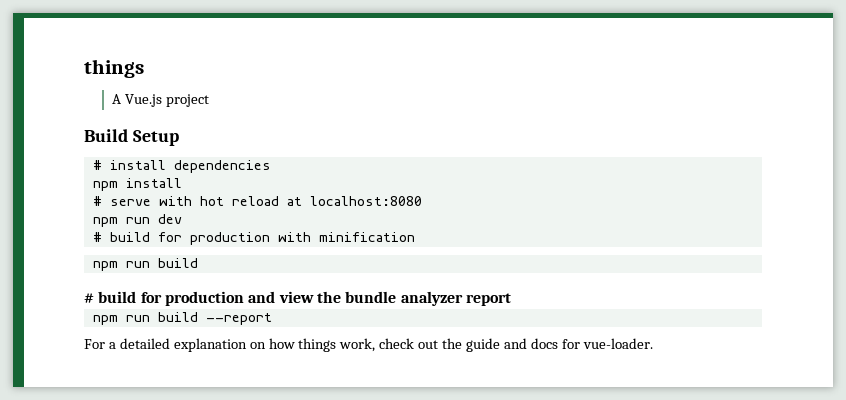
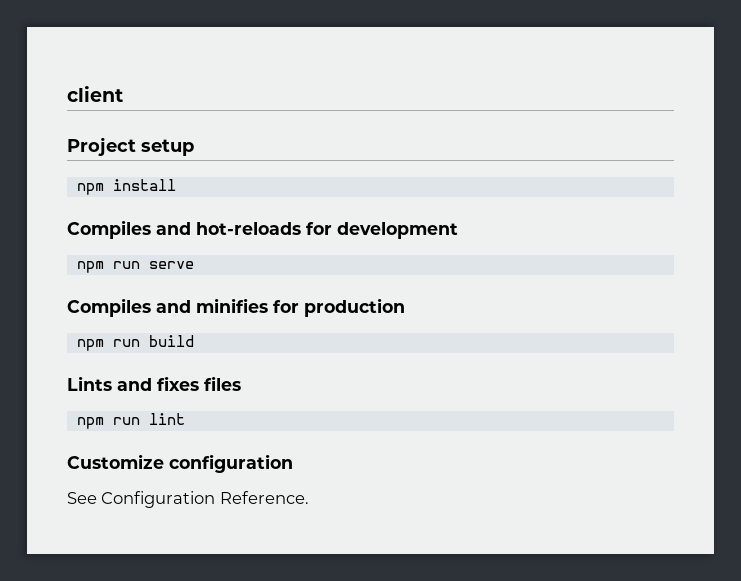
[84,59,144,78] [111,94,209,107] [84,129,179,146] [92,160,271,173] [92,178,182,191] [92,196,422,206] [92,214,182,227] [92,232,415,245] things // A Vue.js project // Build Setup // # install dependencies // npm install // # serve with hot reload at localhost:8080 // npm run dev // # build for production with minification -> [67,86,123,102] [67,137,194,156] [76,179,176,195] [67,220,458,239] [76,261,194,273] [67,298,405,317] client // Project setup // npm install // Compiles and hot-reloads for development // npm run serve // Compiles and minifies for production
[84,291,511,306] [92,312,272,325] [84,338,653,352] # build for production and view the bundle analyzer report // npm run build --report // For a detailed explanation on how things work, check out the guide and docs for vue-loader. -> [67,376,241,391] [76,413,185,429] [67,454,293,473] [67,491,309,508] Lints and fixes files // npm run lint // Customize configuration // See Configuration Reference.

